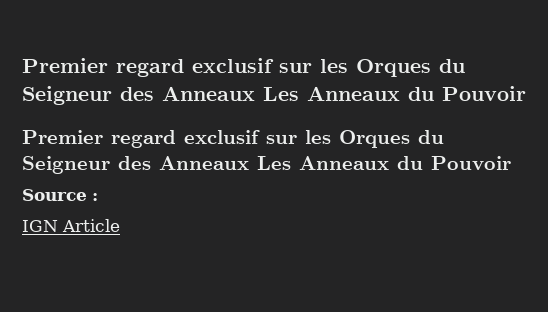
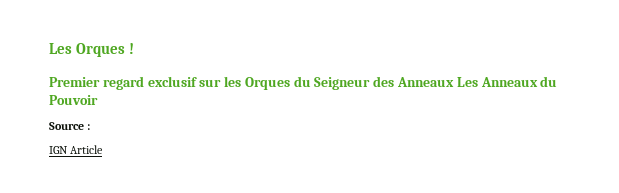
[22,58,465,77] [22,86,526,105] Premier regard exclusif sur les Orques du Seigneur des Anneaux Les Anneaux du Pouvoir -> [49,43,134,57] Les Orques !

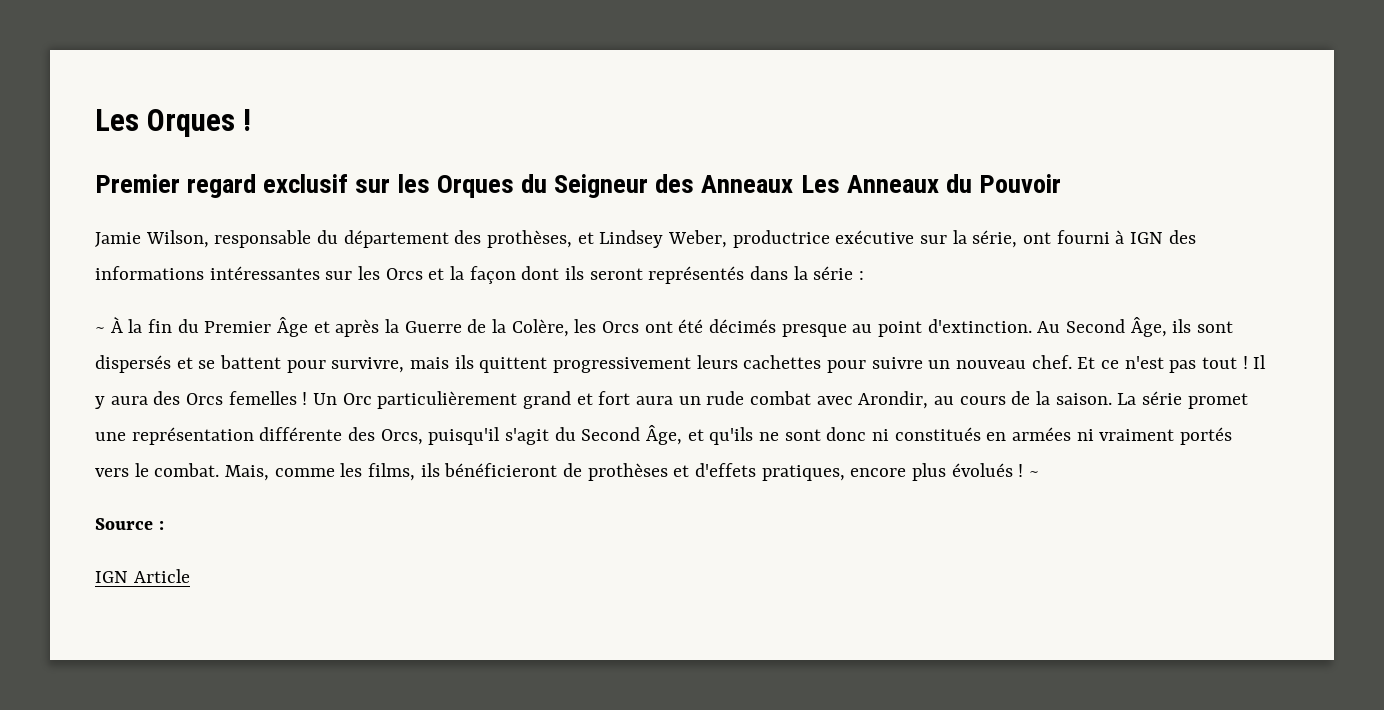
(98, 100) none -> [95,230,1196,248] [95,266,865,284] [95,317,1234,337] [95,355,1267,373] [95,391,1248,409] [95,425,1233,445] [95,463,1040,481] // Jamie Wilson, responsable du département des prothèses, et Lindsey Weber, productrice exécutive sur la série, ont fourni à IGN des informations intéressantes sur les Orcs et la façon dont ils seront représentés dans la série : // ~ À la fin du Premier Âge et après la Guerre de la Colère, les Orcs ont été décimés presque au point d'extinction. Au Second Âge, ils sont dispersés et se battent pour survivre, mais ils quittent progressivement leurs cachettes pour suivre un nouveau chef. Et ce n'est pas tout ! Il y aura des Orcs femelles ! Un Orc particulièrement grand et fort aura un rude combat avec Arondir, au cours de la saison. La série promet une représentation différente des Orcs, puisqu'il s'agit du Second Âge, et qu'ils ne sont donc ni constitués en armées ni vraiment portés vers le combat. Mais, comme les films, ils bénéficieront de prothèses et d'effets pratiques, encore plus évolués ! ~

